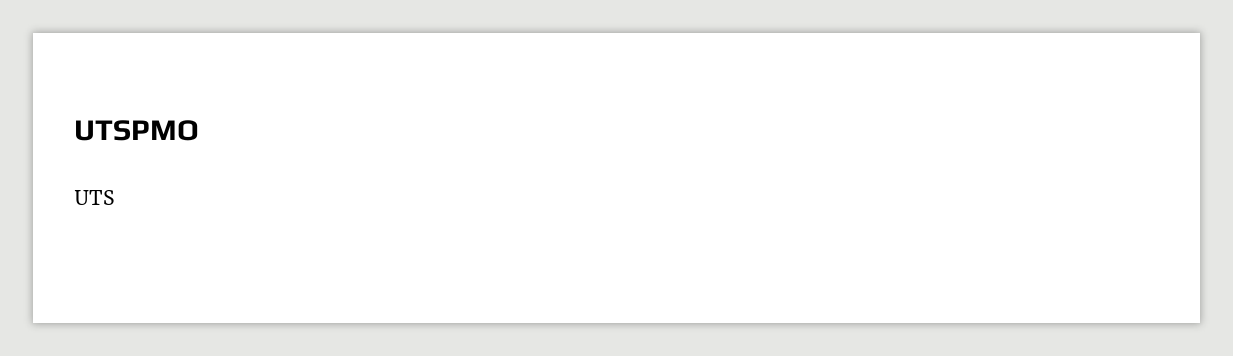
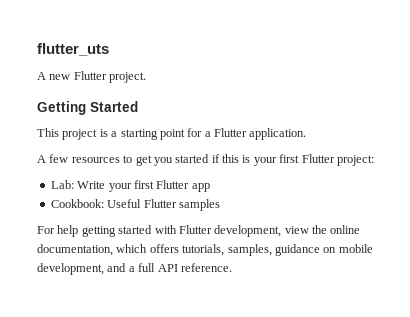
[74,120,199,141] [74,190,115,205] UTSPMO // UTS -> [37,43,109,56] [37,71,147,83] [37,101,138,115] [37,128,307,140] [37,154,374,166] [50,180,210,192] [50,199,220,211] [37,225,361,237] [37,244,373,256] [37,263,232,275] flutter_uts // A new Flutter project. // Getting Started // This project is a starting point for a Flutter application. // A few resources to get you started if this is your first Flutter project: // Lab: Write your first Flutter app // Cookbook: Useful Flutter samples // For help getting started with Flutter development, view the online documentation, which offers tutorials, samples, guidance on mobile development, and a full API reference.

